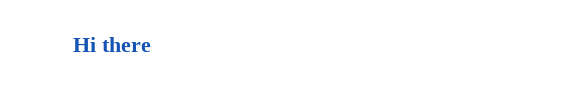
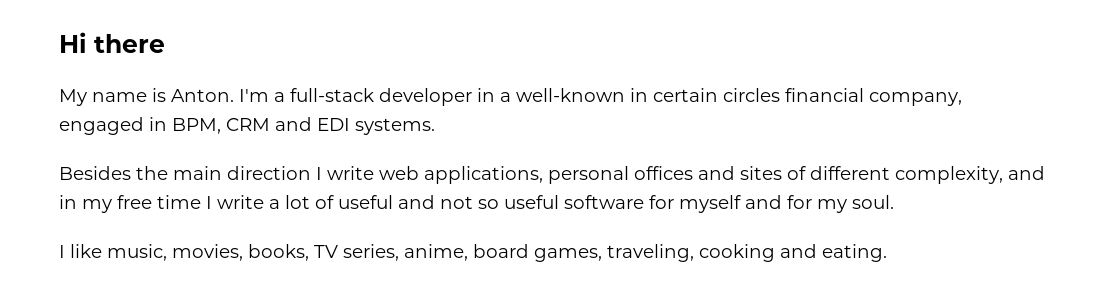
(151, 44) none -> [59,88,962,106] [59,117,435,135] [59,166,1045,184] [59,195,894,213] [59,244,887,262] // My name is Anton. I'm a full-stack developer in a well-known in certain circles financial company, engaged in BPM, CRM and EDI systems. // Besides the main direction I write web applications, personal offices and sites of different complexity, and in my free time I write a lot of useful and not so useful software for myself and for my soul. // I like music, movies, books, TV series, anime, board games, traveling, cooking and eating.

